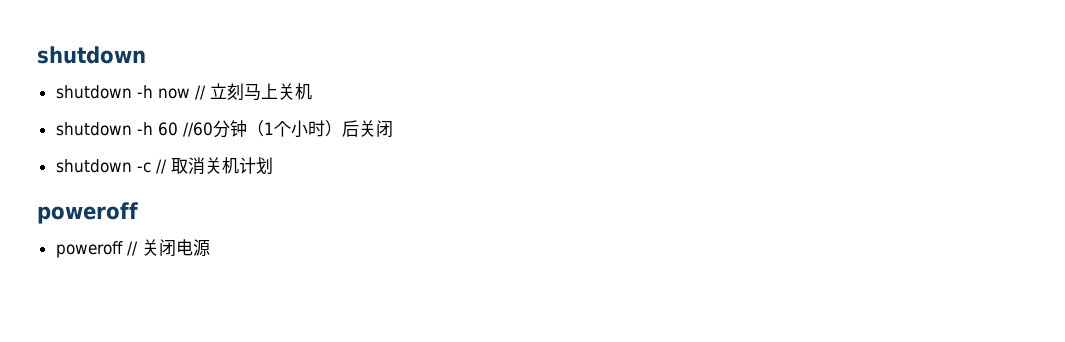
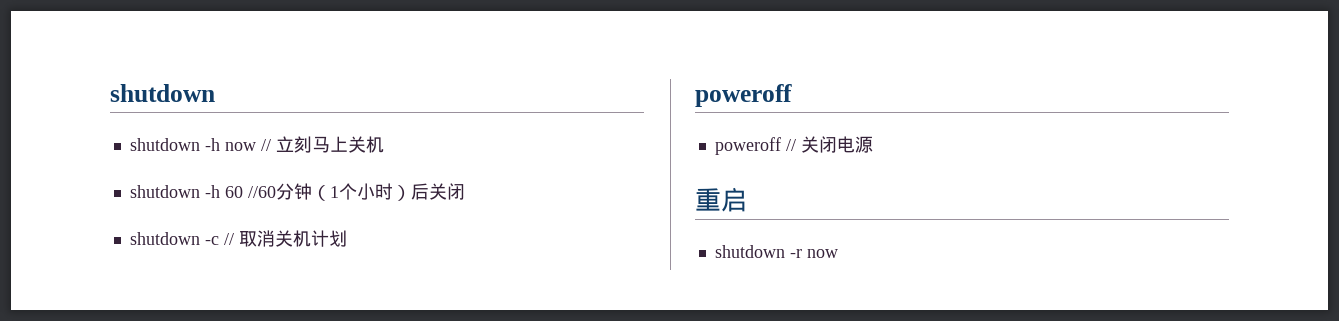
(210, 248) none -> [695,187,747,212] [714,245,838,258] // 重启 // shutdown -r now

